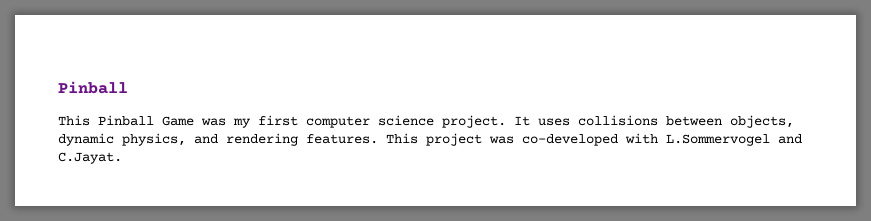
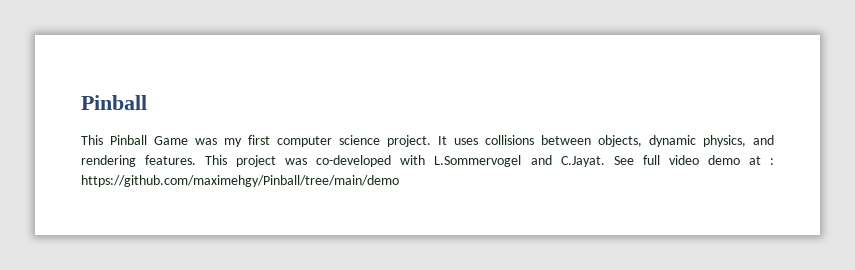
(122, 158) none -> [613,155,774,165] [81,175,399,187] See full video demo at : https://github.com/maximehgy/Pinball/tree/main/demo

